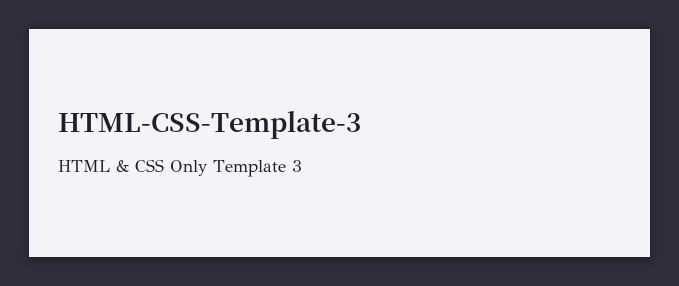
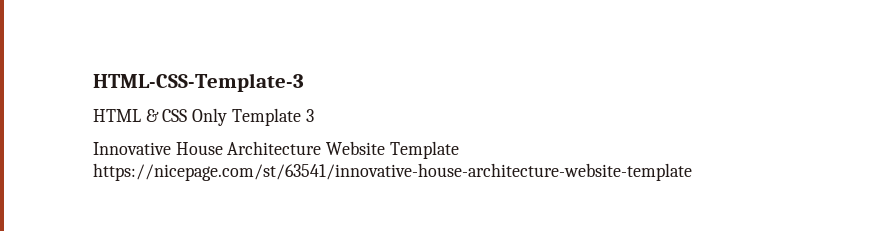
(302, 166) none -> [93,141,459,159] [93,163,692,181] // Innovative House Architecture Website Template https://nicepage.com/st/63541/innovative-house-architecture-website-template

